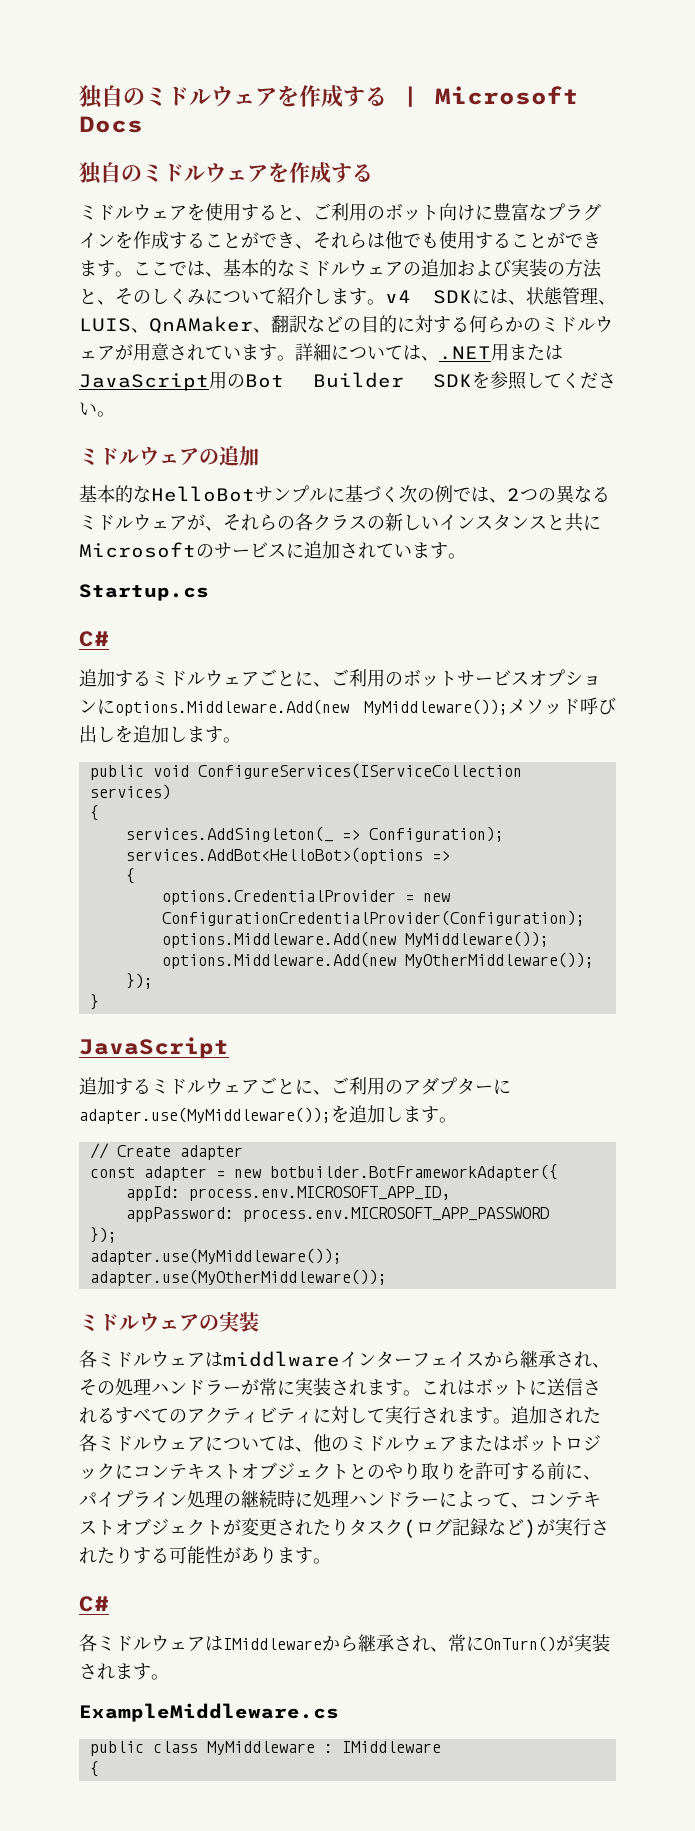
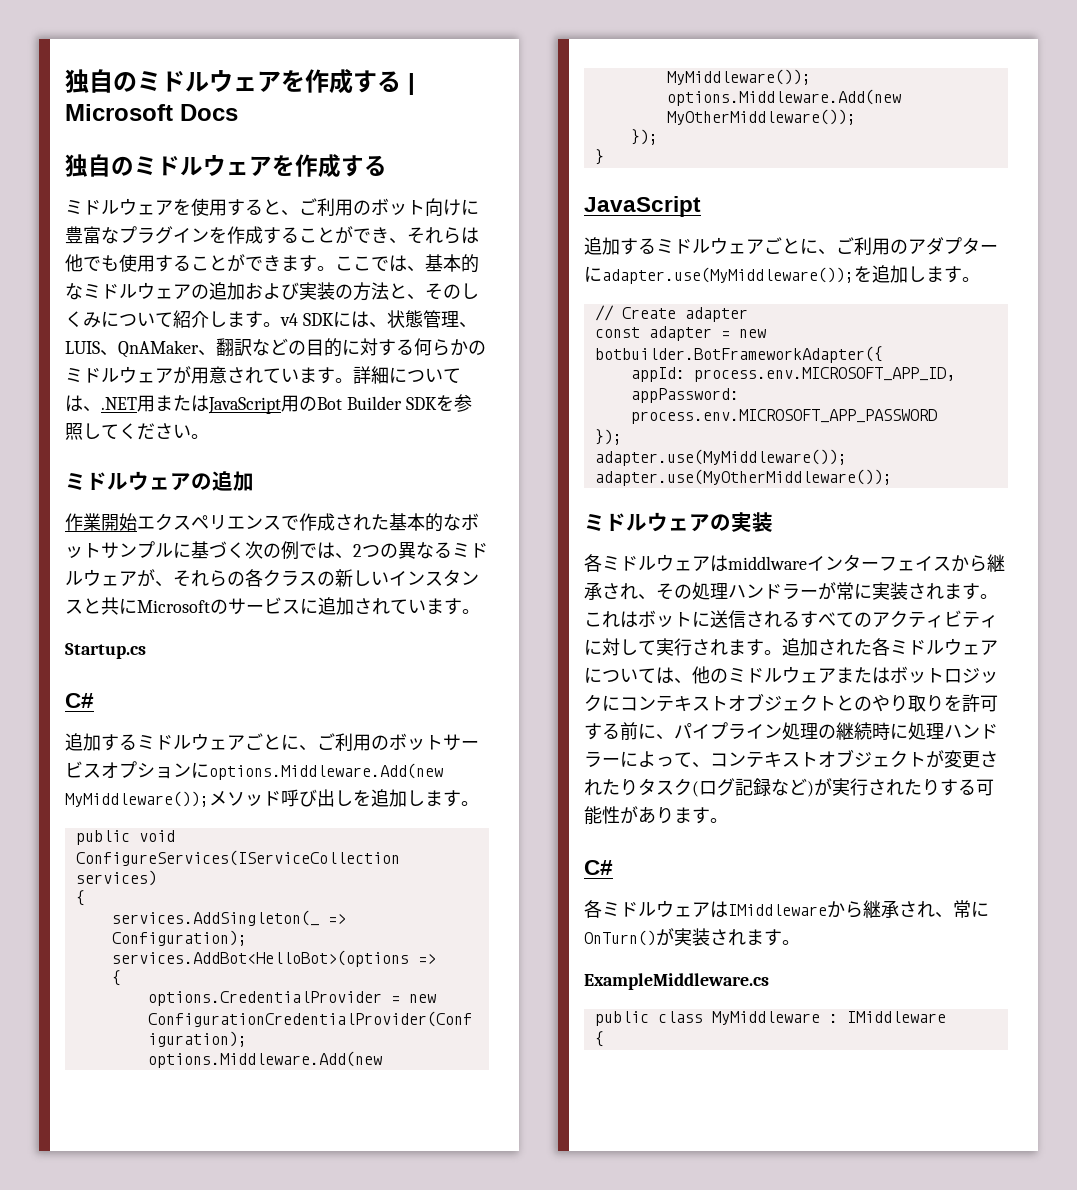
[79,485,255,503] 基本的なHelloBot -> [65,513,479,532] [65,543,101,558] 作業開始エクスペリエンスで作成された基本的なボット

